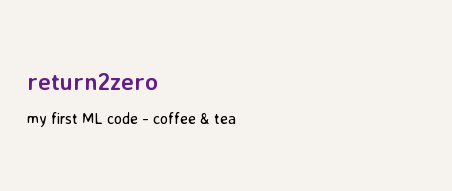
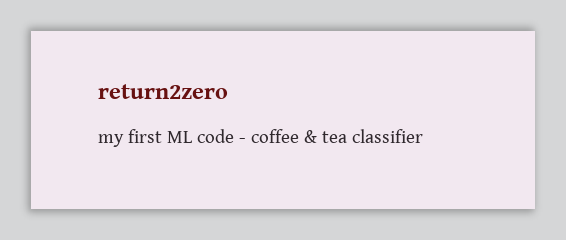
(237, 119) none -> [351,129,423,143] classifier

